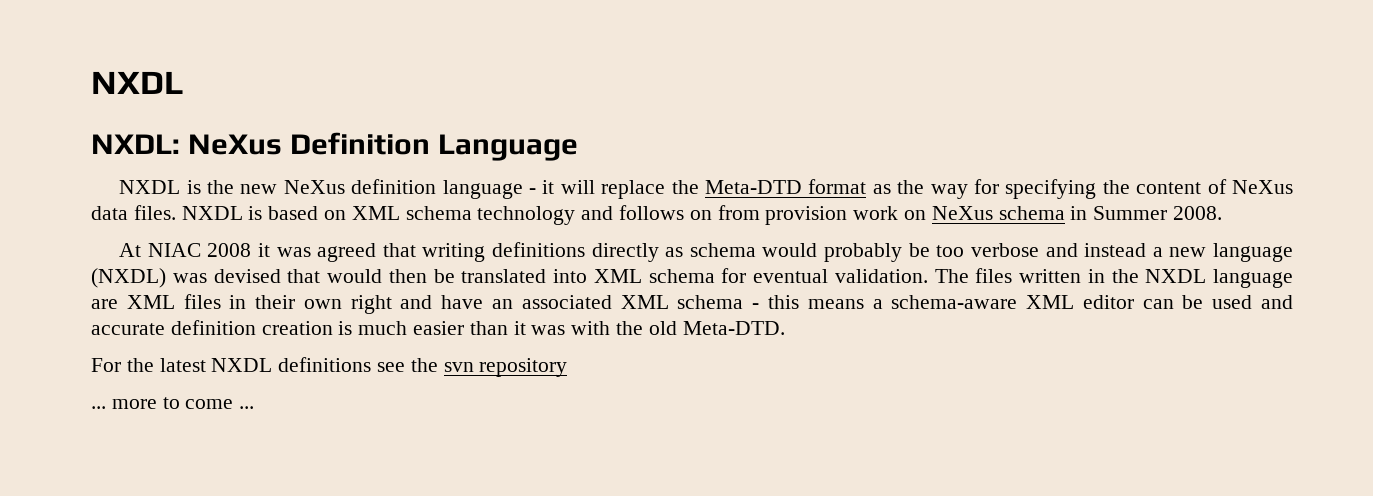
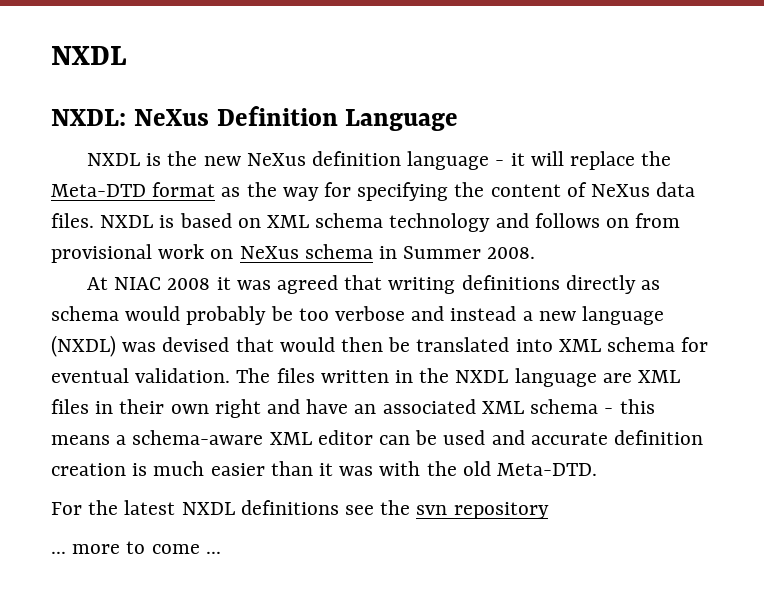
[765,206,848,225] provision -> [51,244,152,263] provisional

